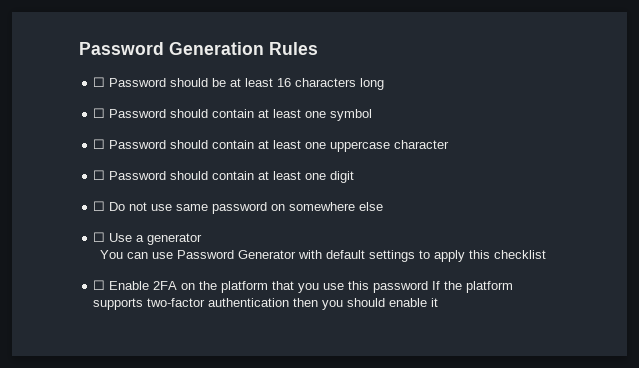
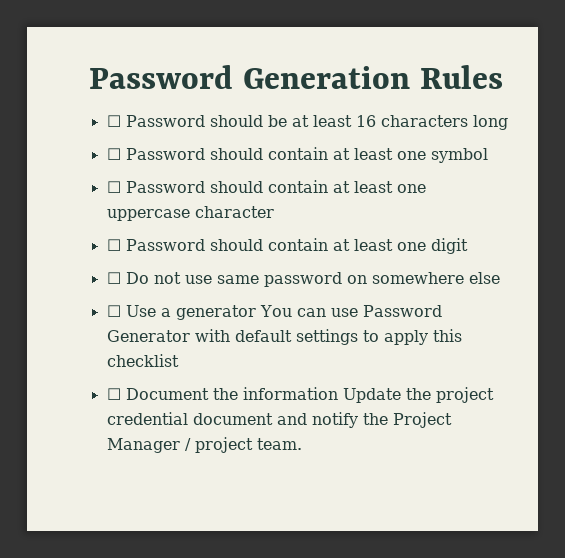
(203, 239) // -> (256, 312) none
[109,281,514,293] [93,298,439,310] Enable 2FA on the platform that you use this password If the platform supports two-factor authentication then you should enable it -> [125,387,494,403] [106,412,452,428] [106,437,302,453] Document the information Update the project credential document and notify the Project Manager / project team.

